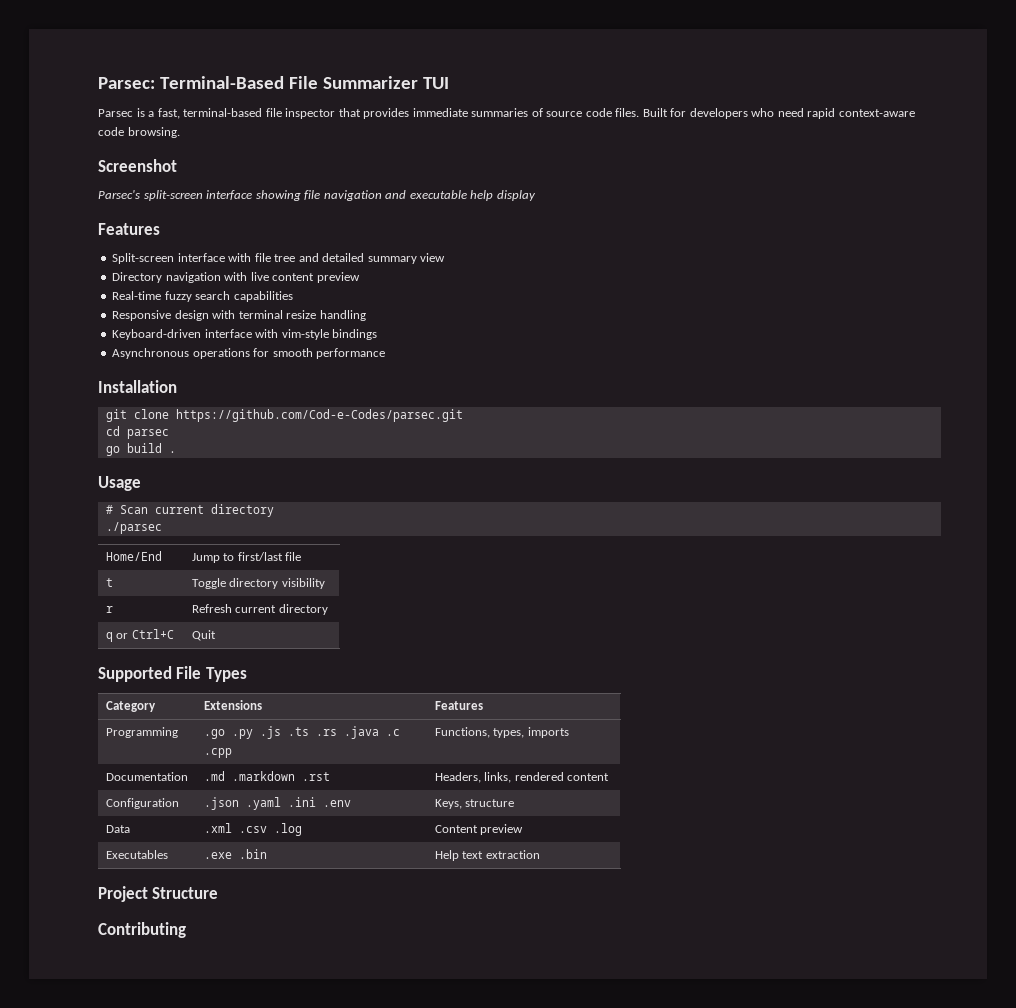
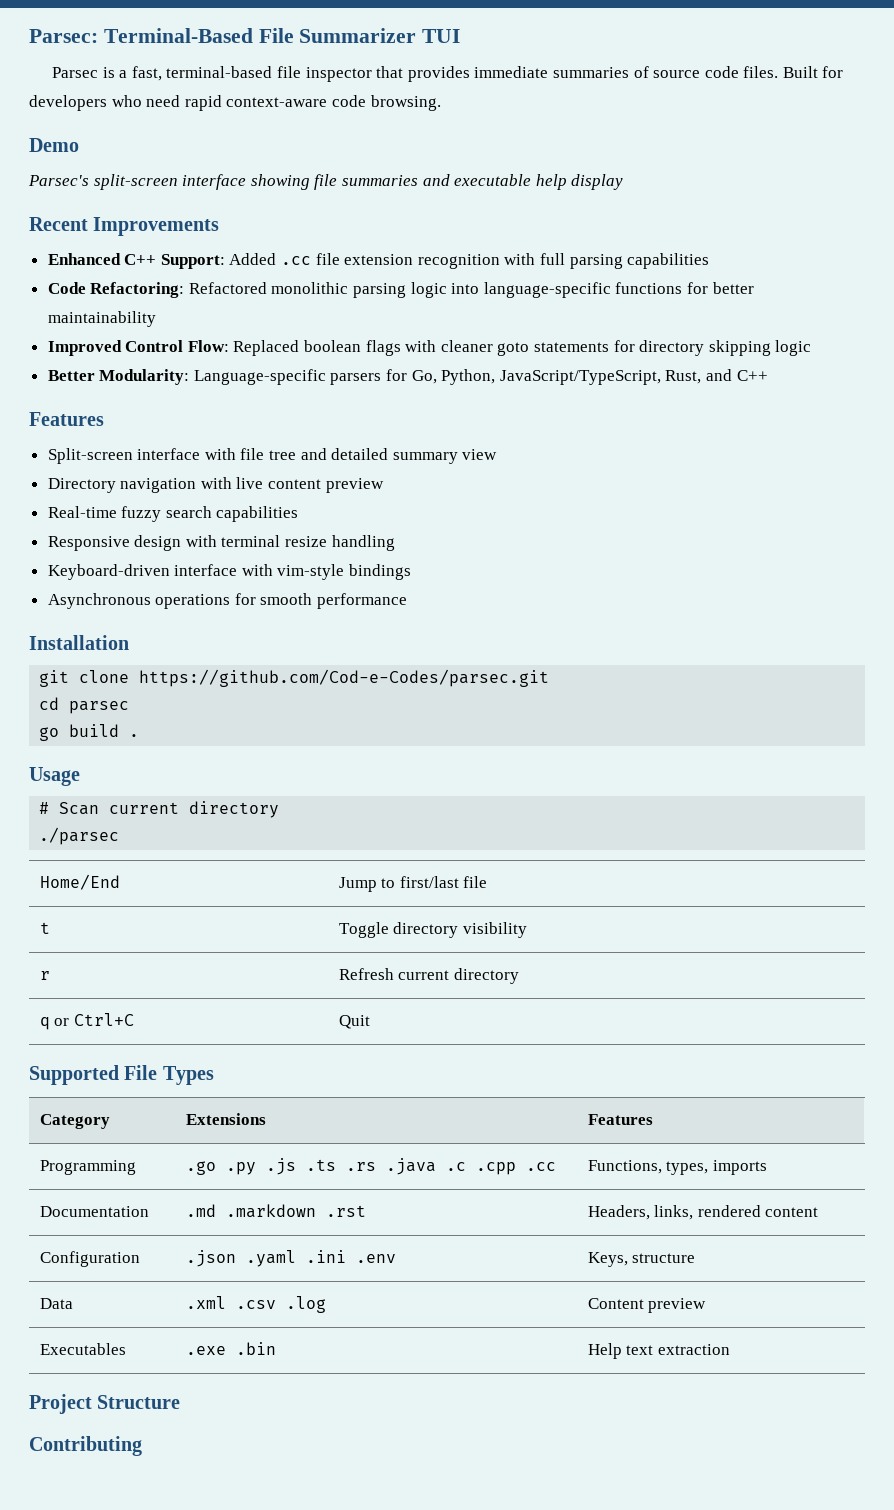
[98,159,177,172] Screenshot -> [29,138,79,152] Demo
[323,190,382,201] navigation -> [341,175,418,186] summaries
(536, 195) none -> [29,217,220,236] [47,253,710,269] [47,282,754,298] [47,311,156,327] [47,340,812,356] [47,369,768,385] // Recent Improvements // Enhanced C++ Support: Added .cc file extension recognition with full parsing capabilities // Code Refactoring: Refactored monolithic parsing logic into language-specific functions for better maintainability // Improved Control Flow: Replaced boolean flags with cleaner goto statements for directory skipping logic // Better Modularity: Language-specific parsers for Go, Python, JavaScript/TypeScript, Rust, and C++
(232, 753) none -> [525,1162,556,1171] .cc

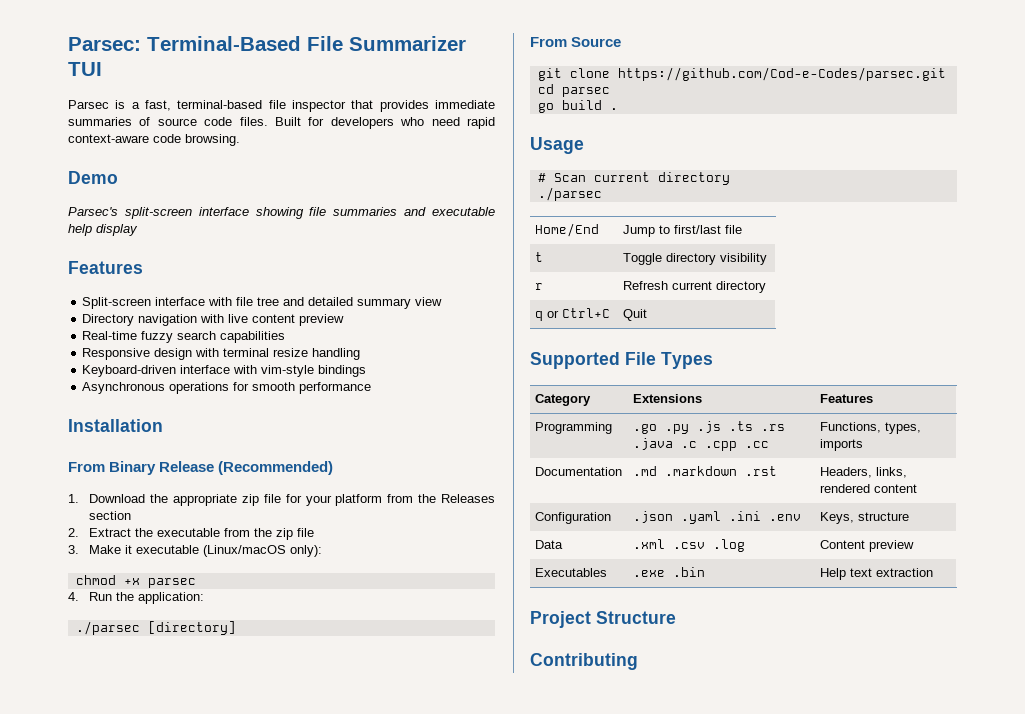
[29,217,220,236] [47,253,710,269] [47,282,754,298] [47,311,156,327] [47,340,812,356] [47,369,768,385] // Recent Improvements // Enhanced C++ Support: Added .cc file extension recognition with full parsing capabilities // Code Refactoring: Refactored monolithic parsing logic into language-specific functions for better maintainability // Improved Control Flow: Replaced boolean flags with cleaner goto statements for directory skipping logic // Better Modularity: Language-specific parsers for Go, Python, JavaScript/TypeScript, Rust, and C++ -> (138, 230) none
(129, 642) none -> [68,461,334,475] [68,494,495,506] [89,511,132,520] [68,528,315,540] [68,545,323,557] [75,575,196,588] [68,592,205,604] [75,621,236,635] [530,37,622,47] // From Binary Release (Recommended) // 1. Download the appropriate zip file for your platform from the Releases section // 2. Extract the executable from the zip file // 3. Make it executable (Linux/macOS only): // chmod +x parsec // 4. Run the application: // ./parsec [directory] // From Source

